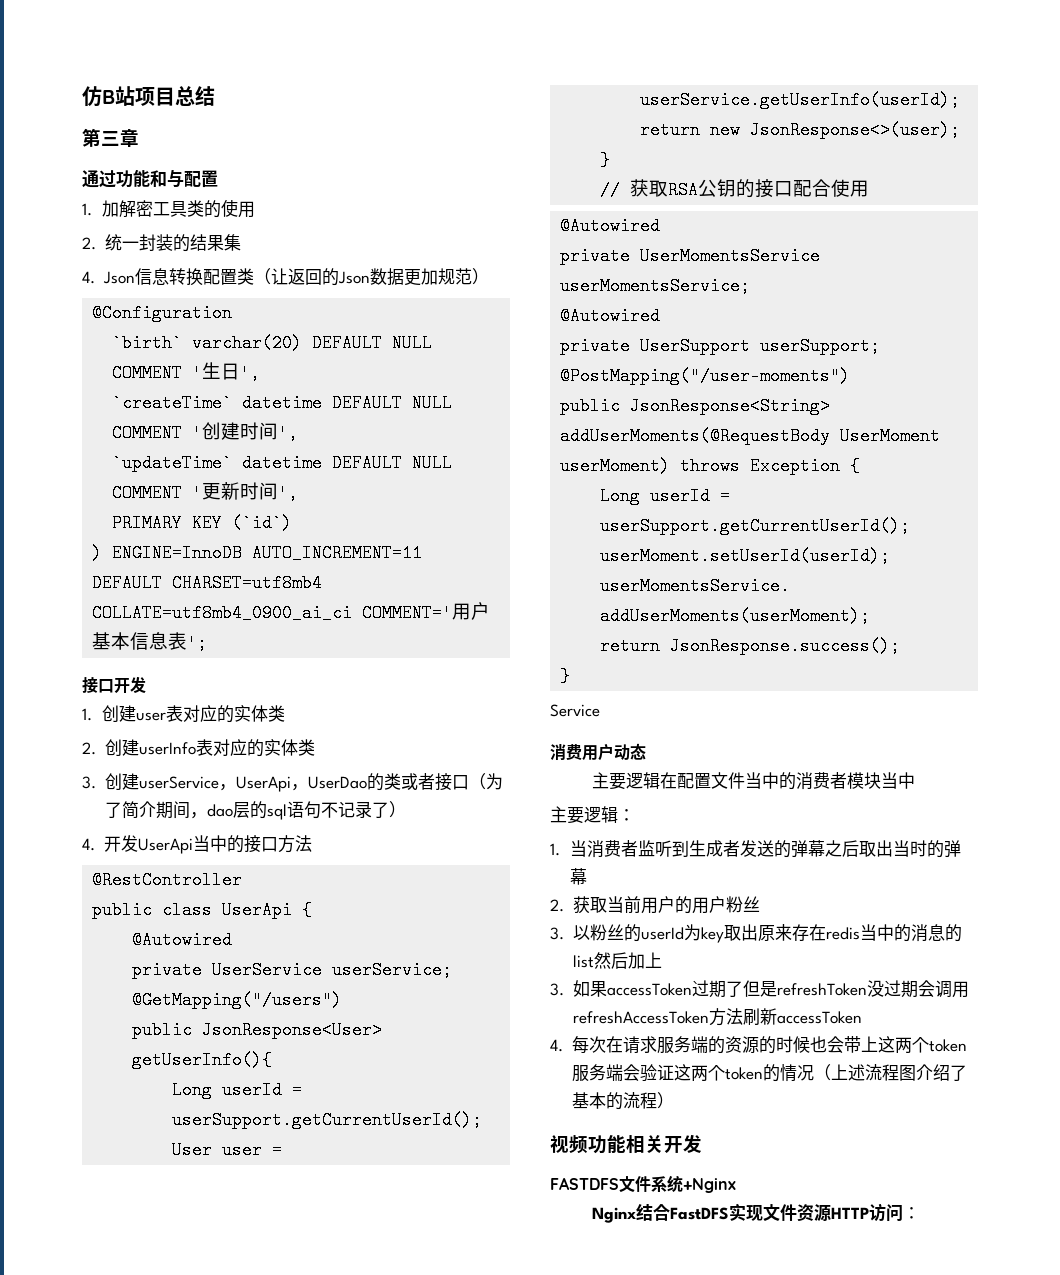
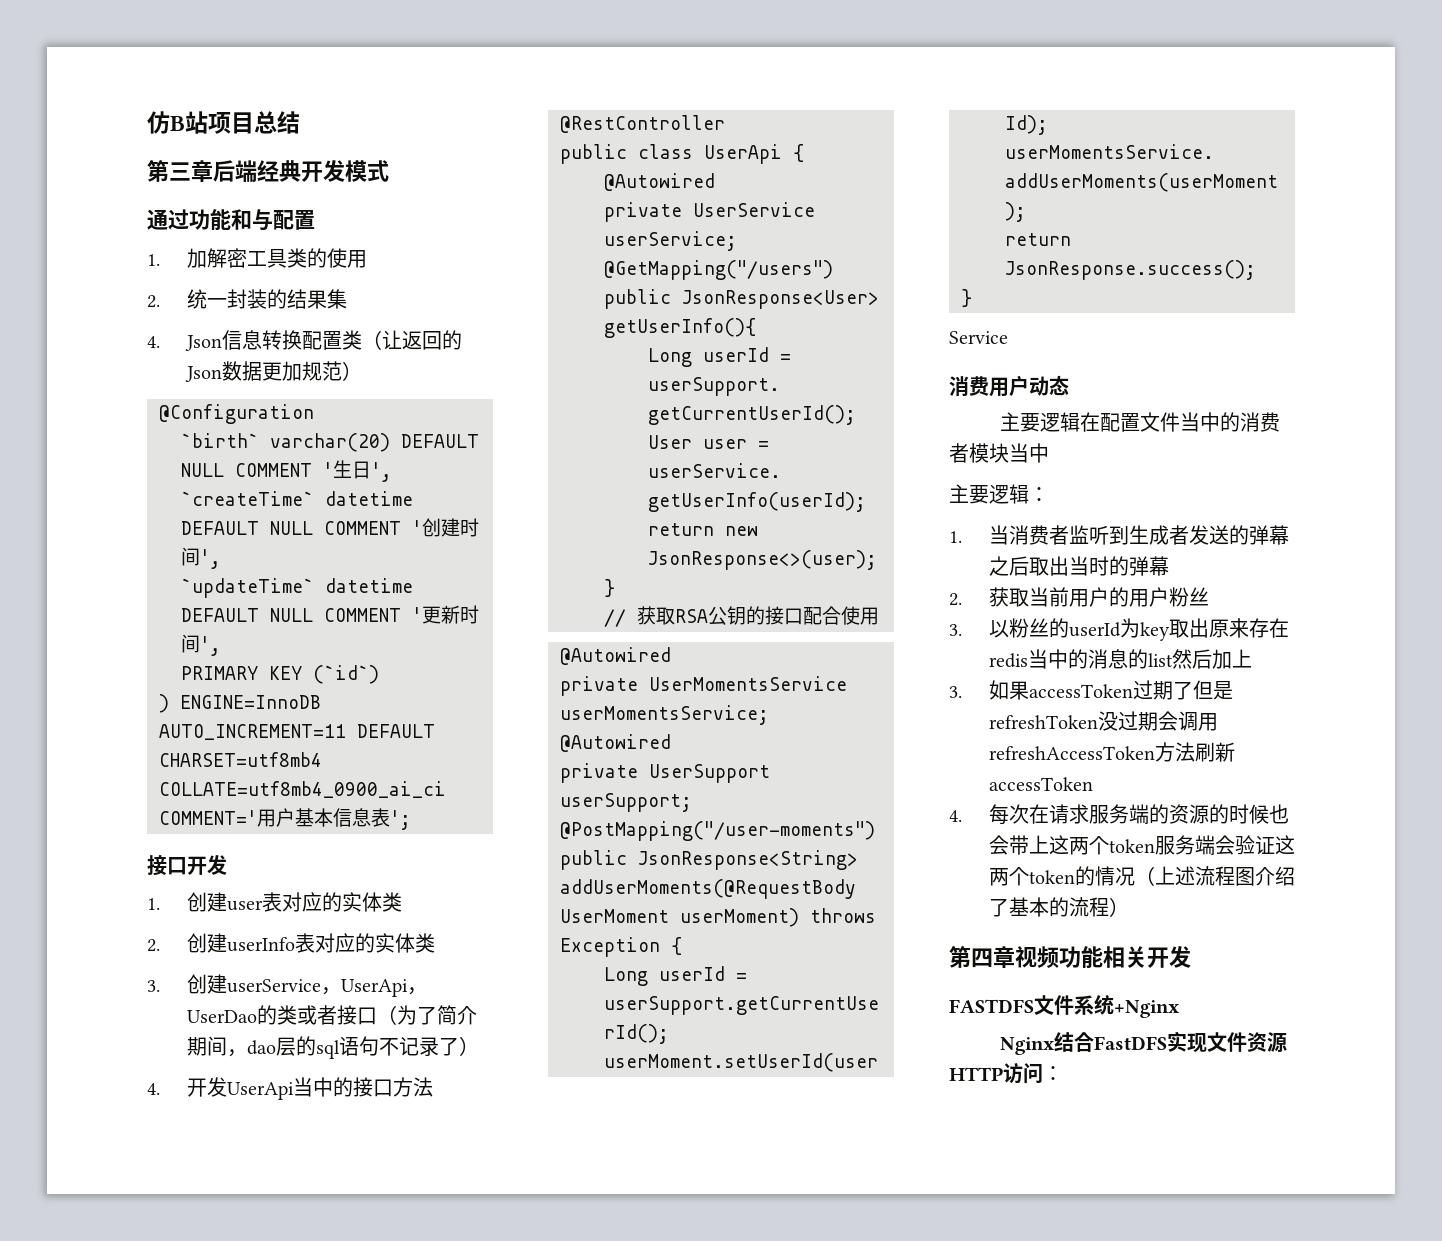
(139, 138) none -> [213,160,389,182] 后端经典开发模式
(674, 1100) none -> [949,946,1015,968] 第四章

